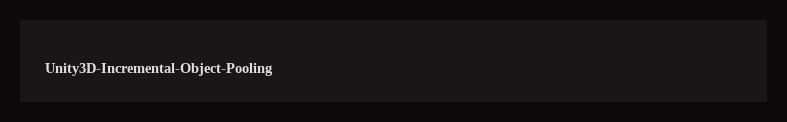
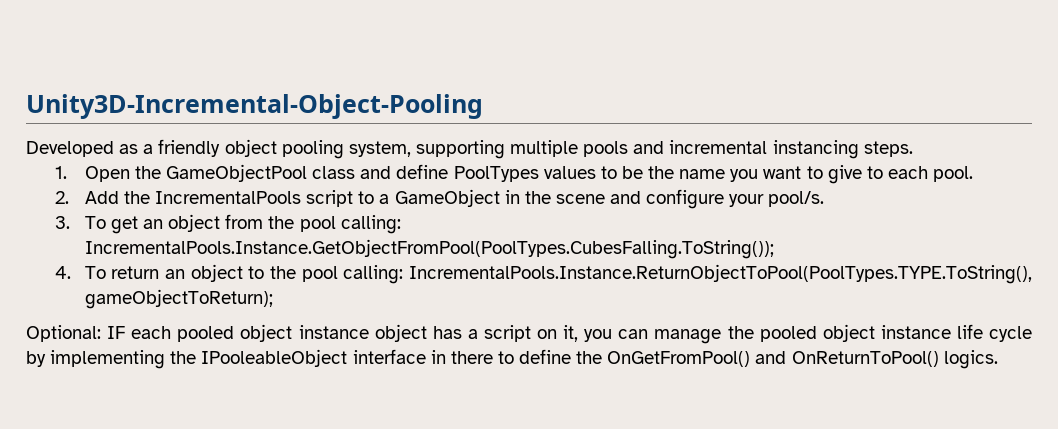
(273, 69) none -> [26,139,913,159] [55,164,974,184] [55,189,825,209] [55,214,401,234] [84,239,774,259] [55,264,1032,284] [84,289,273,309] [26,324,1033,344] [26,349,998,369] // Developed as a friendly object pooling system, supporting multiple pools and incremental instancing steps. // 1. Open the GameObjectPool class and define PoolTypes values to be the name you want to give to each pool. // 2. Add the IncrementalPools script to a GameObject in the scene and configure your pool/s. // 3. To get an object from the pool calling: IncrementalPools.Instance.GetObjectFromPool(PoolTypes.CubesFalling.ToString()); // 4. To return an object to the pool calling: IncrementalPools.Instance.ReturnObjectToPool(PoolTypes.TYPE.ToString(), gameObjectToReturn); // Optional: IF each pooled object instance object has a script on it, you can manage the pooled object instance life cycle by implementing the IPooleableObject interface in there to define the OnGetFromPool() and OnReturnToPool() logics.

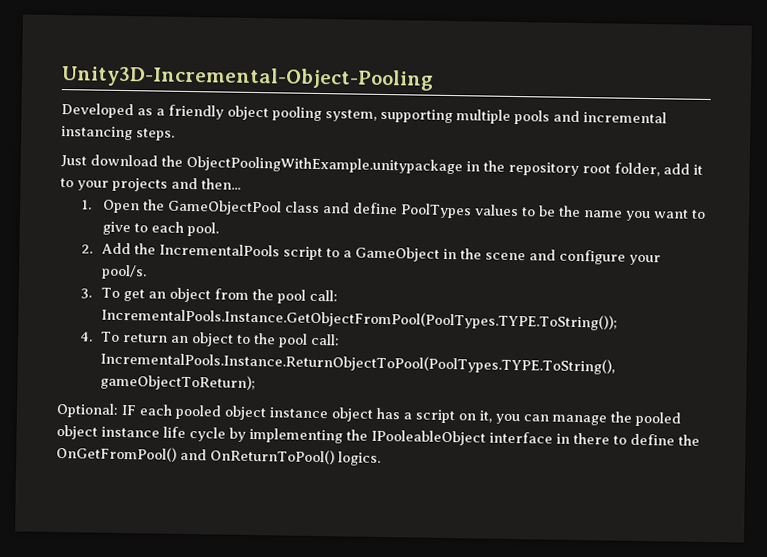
(913, 149) none -> [60,154,703,177] [60,177,241,192] // Just download the ObjectPoolingWithExample.unitypackage in the repository root folder, add it to your projects and then...
[340,215,401,234] [84,239,774,259] calling: IncrementalPools.Instance.GetObjectFromPool(PoolTypes.CubesFalling.ToString()); -> [309,289,339,302] [101,307,619,331] call: IncrementalPools.Instance.GetObjectFromPool(PoolTypes.TYPE.ToString());
[343,265,404,284] calling: -> [310,333,341,346] call:

